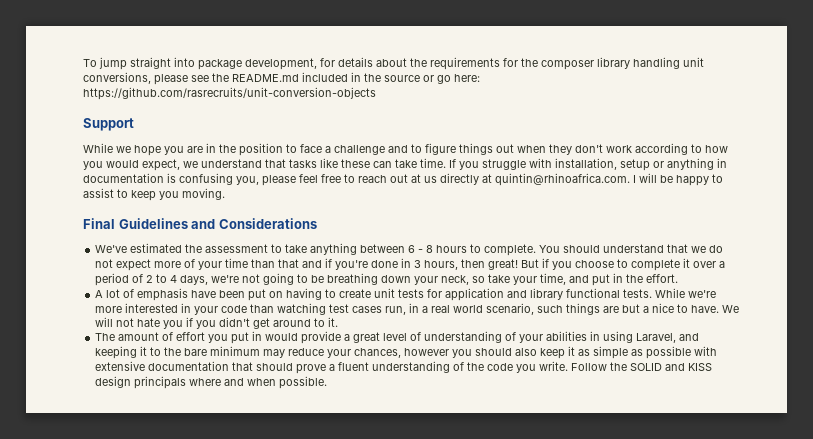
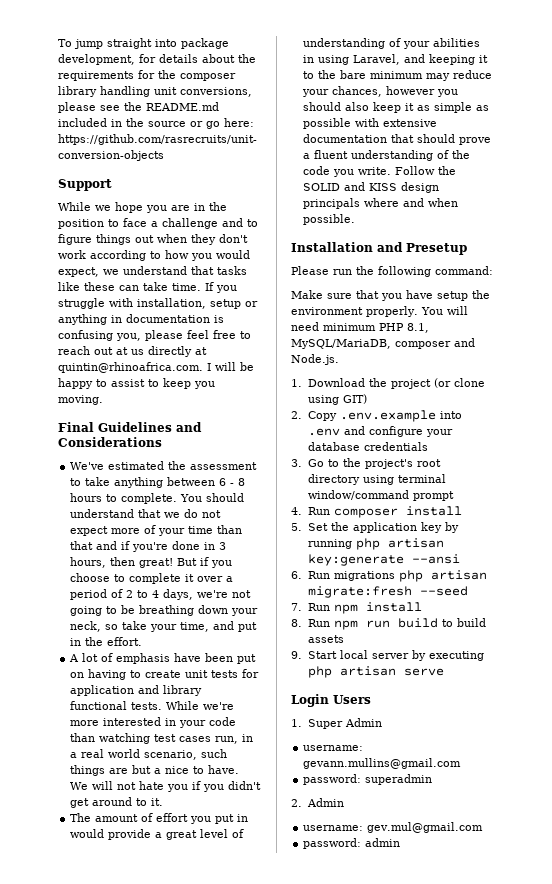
(328, 382) none -> [291,242,467,255] [291,266,493,277] [291,290,490,301] [291,306,468,317] [291,322,429,333] [291,338,475,349] [291,354,339,365] [291,378,485,389] [307,394,367,405] [291,410,462,422] [307,426,453,437] [307,442,428,451] [291,458,441,469] [307,474,446,485] [307,490,454,501] [291,506,462,518] [291,522,459,533] [307,538,444,550] [307,554,460,566] [291,570,487,582] [307,586,468,598] [291,602,422,614] [291,618,486,630] [307,635,344,643] [291,650,484,661] [307,666,444,678] [291,694,371,707] [291,718,382,729] [303,745,364,751] [303,758,462,769] [303,774,433,785] [291,798,344,807] [303,822,484,833] [303,838,401,849] // Installation and Presetup // Please run the following command: // Make sure that you have setup the environment properly. You will need minimum PHP 8.1, MySQL/MariaDB, composer and Node.js. // 1. Download the project (or clone using GIT) // 2. Copy .env.example into .env and configure your database credentials // 3. Go to the project's root directory using terminal window/command prompt // 4. Run composer install // 5. Set the application key by running php artisan key:generate --ansi // 6. Run migrations php artisan migrate:fresh --seed // 7. Run npm install // 8. Run npm run build to build assets // 9. Start local server by executing php artisan serve // Login Users // 1. Super Admin // username: gevann.mullins@gmail.com // password: superadmin // 2. Admin // username: gev.mul@gmail.com // password: admin

